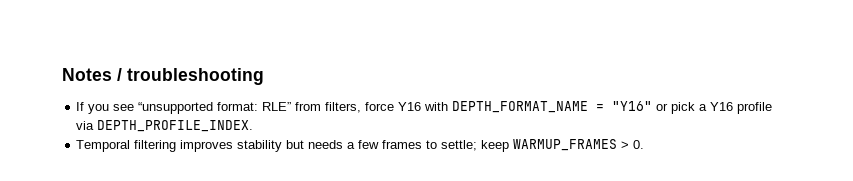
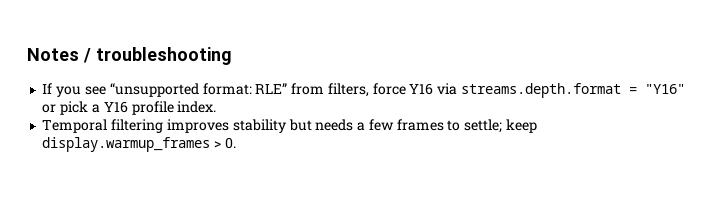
[424,101,589,113] with DEPTH_FORMAT_NAME -> [437,83,621,98] via streams.depth.format
[76,120,254,132] via DEPTH_PROFILE_INDEX. -> [177,101,217,113] index.
[513,139,618,151] WARMUP_FRAMES -> [42,137,211,152] display.warmup_frames

